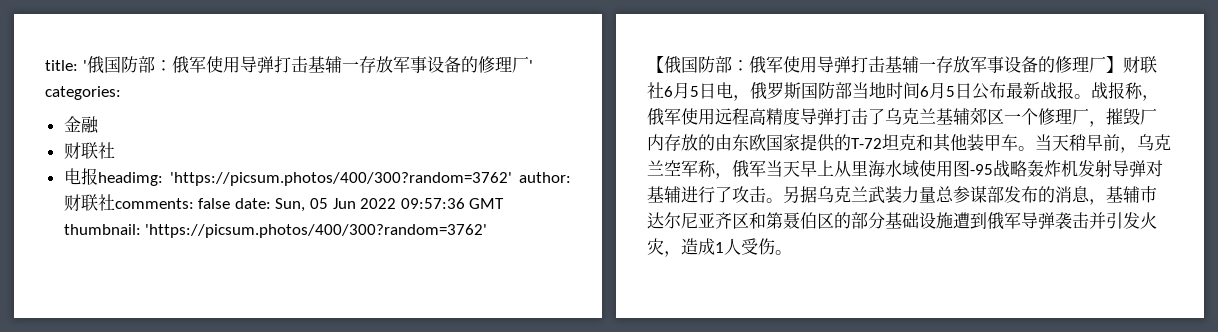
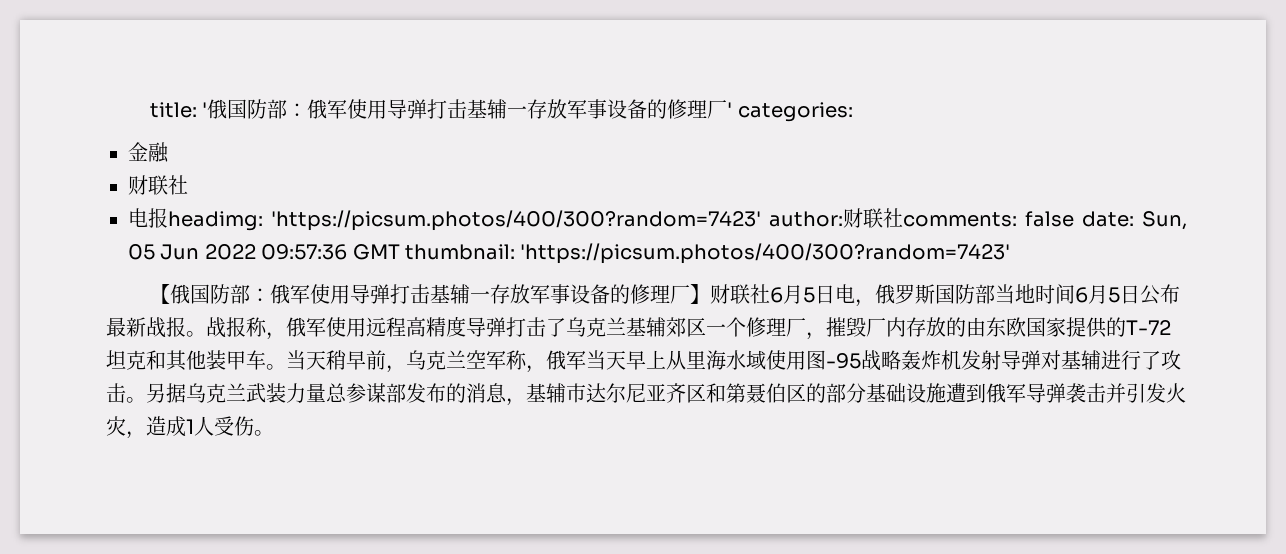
[169,172,512,186] 'https://picsum.photos/400/300?random=3762' -> [271,210,761,231] 'https://picsum.photos/400/300?random=7423'
[145,224,488,238] 'https://picsum.photos/400/300?random=3762' -> [520,243,1011,264] 'https://picsum.photos/400/300?random=7423'

